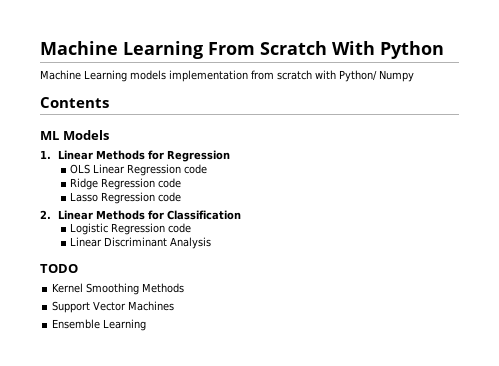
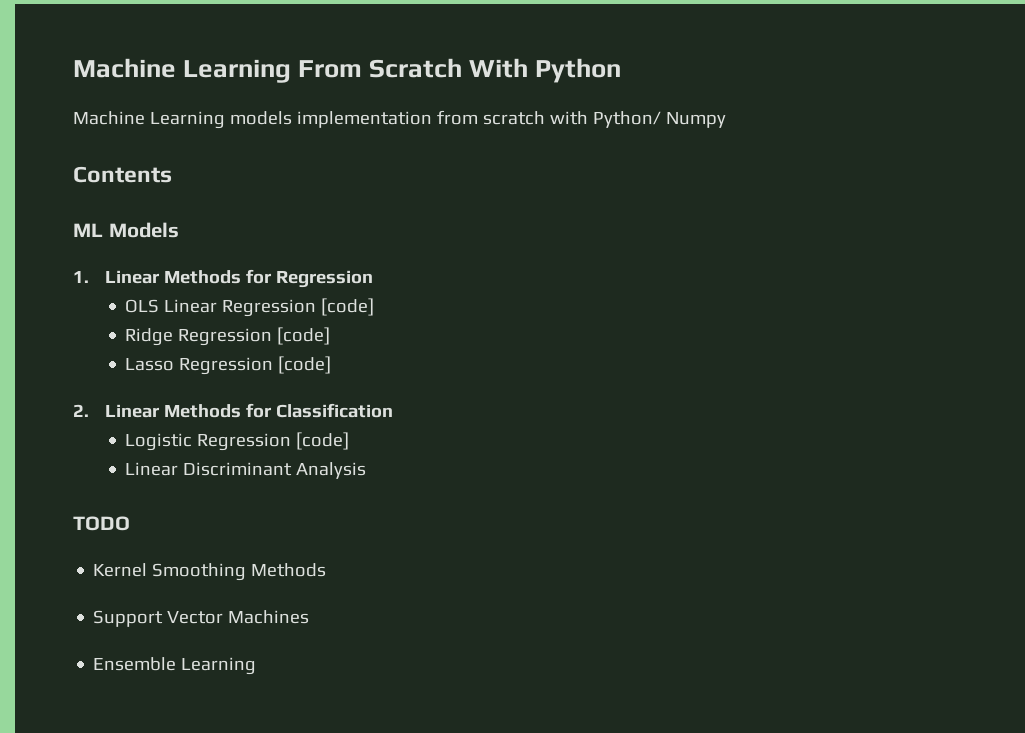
[184,164,208,174] code -> [321,298,375,316] [code]
[158,178,182,188] code -> [277,327,331,345] [code]
[158,192,182,202] code -> [278,356,332,374] [code]
[168,223,192,233] code -> [296,432,350,450] [code]

